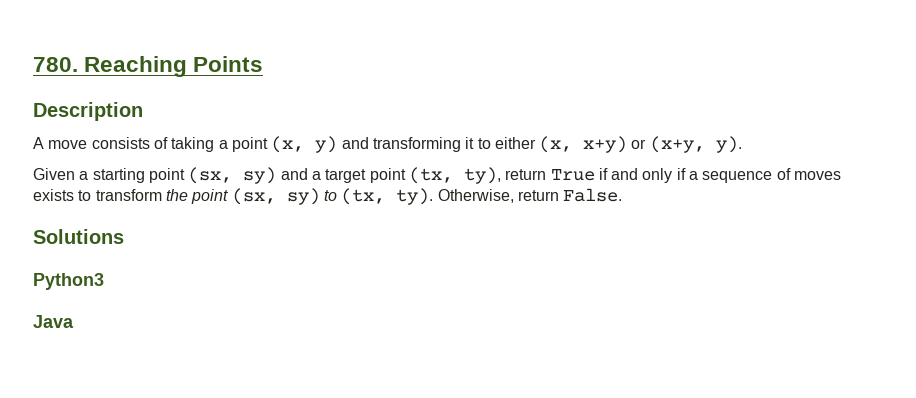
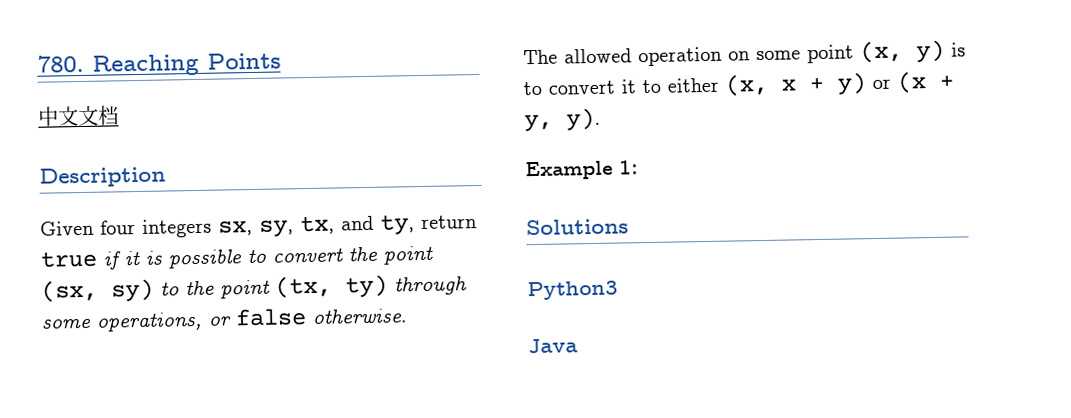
(264, 64) none -> [38,105,119,127] // 中文文档
[33,136,742,153] [33,167,842,184] [33,189,162,201] A move consists of taking a point (x, y) and transforming it to either (x, x+y) or (x+y, y). // Given a starting point (sx, sy) and a target point (tx, ty), return True if and only if a sequence of moves exists to transform -> [40,214,477,238] [40,248,343,270] Given four integers sx, sy, tx, and ty, return true if it is possible to convert
[341,188,623,205] (tx, ty). Otherwise, return False. -> [185,274,467,299] [41,308,407,332] [523,39,966,67] [523,71,954,97] [524,107,601,132] [525,160,638,181] the point (tx, ty) through some operations, or false otherwise. // The allowed operation on some point (x, y) is to convert it to either (x, x + y) or (x + y, y). // Example 1:

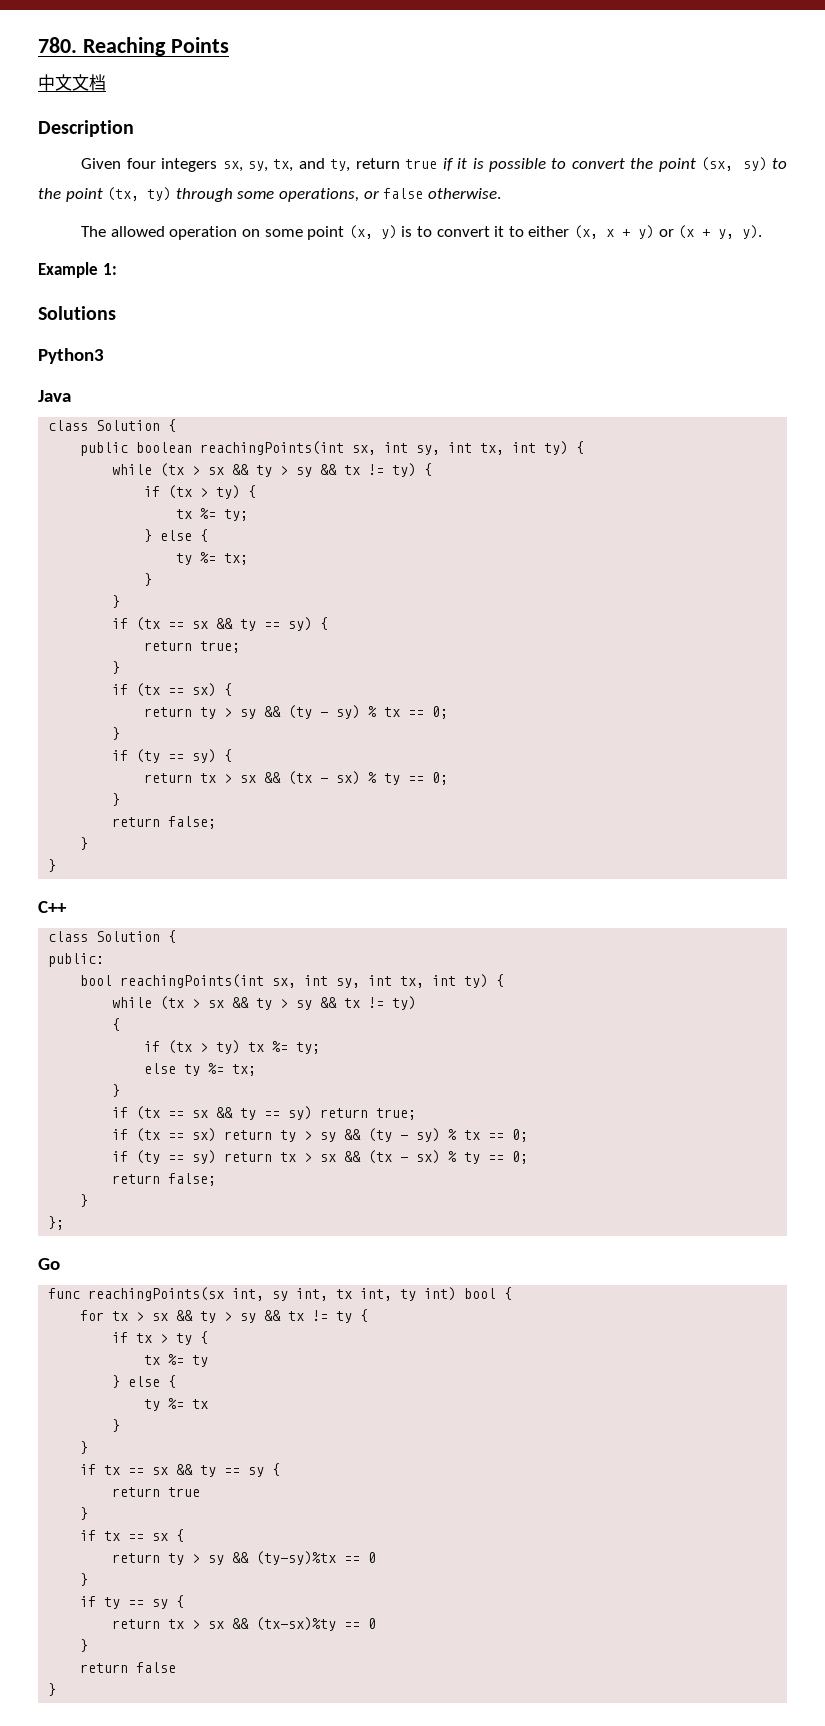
(578, 346) none -> [48,419,177,432] [80,441,585,456] [112,463,433,477] [144,485,257,499] [176,508,249,521] [144,529,209,542] [176,552,249,565] [144,573,153,586] [112,595,121,608] [112,617,329,631] [144,641,241,653] [112,661,121,674] [112,683,233,697] [144,705,449,719] [112,727,121,740] [112,749,233,763] [144,771,449,785] [112,793,121,806] [112,816,217,829] [80,837,89,850] [48,859,57,872] [38,901,67,913] [48,930,177,943] [48,953,105,967] [80,974,505,988] [112,996,417,1010] [112,1018,121,1031] [144,1040,321,1054] [144,1063,257,1076] [112,1084,121,1097] [112,1106,417,1120] [112,1128,529,1142] [112,1150,529,1164] [112,1173,217,1186] [80,1194,89,1207] [48,1216,65,1230] [38,1258,60,1270] [48,1287,513,1301] [80,1309,369,1323] [112,1331,209,1345] [144,1354,209,1367] [112,1375,177,1388] [144,1398,209,1411] [112,1419,121,1432] [80,1441,89,1454] [80,1463,281,1477] [112,1487,201,1497] [80,1507,89,1520] [80,1529,185,1542] [112,1551,377,1565] [80,1573,89,1586] [80,1595,185,1609] [112,1617,377,1631] [80,1639,89,1652] [80,1662,177,1673] [48,1683,57,1696] // class Solution { // public boolean reachingPoints(int sx, int sy, int tx, int ty) { // while (tx > sx && ty > sy && tx != ty) { // if (tx > ty) { // tx %= ty; // } else { // ty %= tx; // } // } // if (tx == sx && ty == sy) { // return true; // } // if (tx == sx) { // return ty > sy && (ty - sy) % tx == 0; // } // if (ty == sy) { // return tx > sx && (tx - sx) % ty == 0; // } // return false; // } // } // C++ // class Solution { // public: // bool reachingPoints(int sx, int sy, int tx, int ty) { // while (tx > sx && ty > sy && tx != ty) // { // if (tx > ty) tx %= ty; // else ty %= tx; // } // if (tx == sx && ty == sy) return true; // if (tx == sx) return ty > sy && (ty - sy) % tx == 0; // if (ty == sy) return tx > sx && (tx - sx) % ty == 0; // return false; // } // }; // Go // func reachingPoints(sx int, sy int, tx int, ty int) bool { // for tx > sx && ty > sy && tx != ty { // if tx > ty { // tx %= ty // } else { // ty %= tx // } // } // if tx == sx && ty == sy { // return true // } // if tx == sx { // return ty > sy && (ty-sy)%tx == 0 // } // if ty == sy { // return tx > sx && (tx-sx)%ty == 0 // } // return false // }

